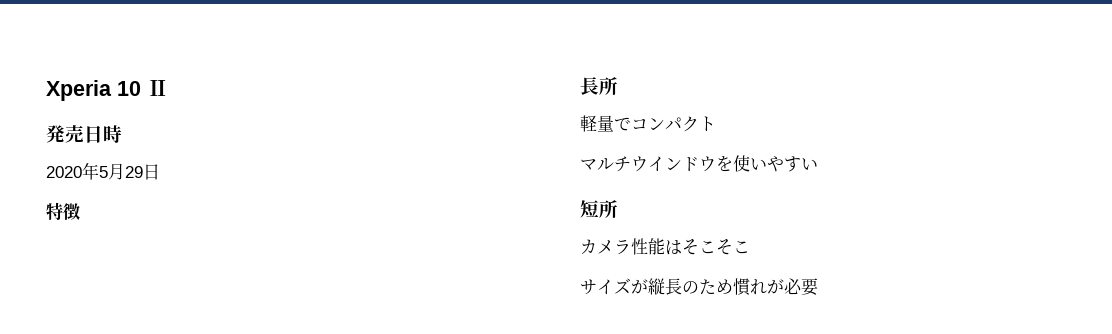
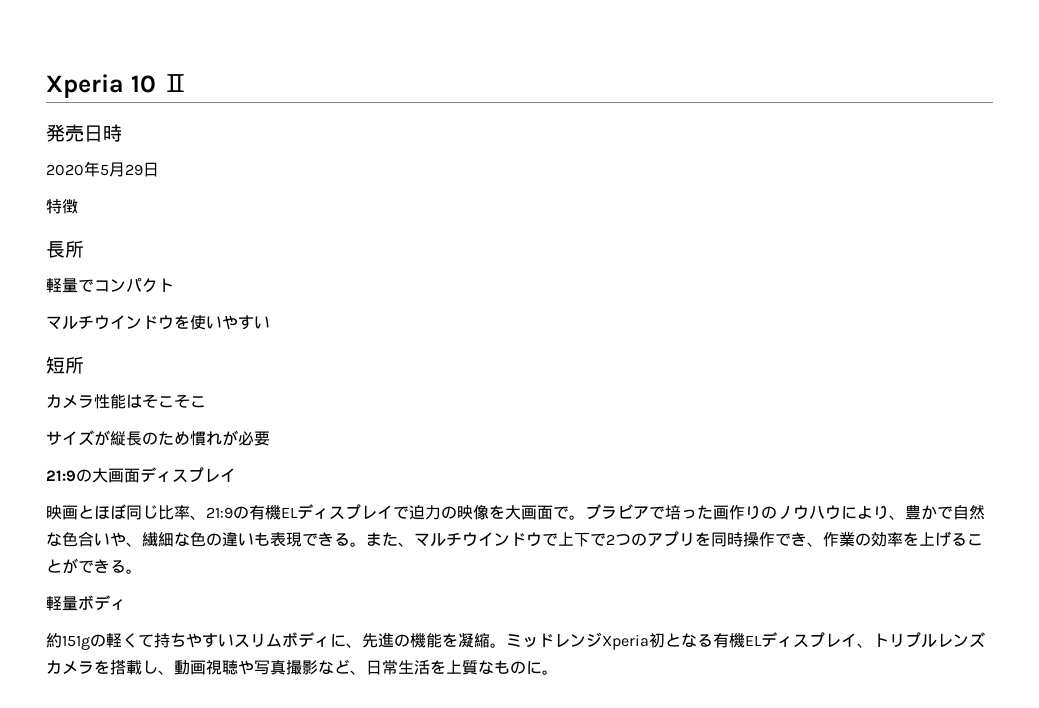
(818, 287) none -> [46,467,236,483] [46,504,985,520] [46,531,983,547] [46,558,142,574] [46,595,126,611] [46,632,985,650] [46,659,558,675] // 21:9の大画面ディスプレイ // 映画とほぼ同じ比率、21:9の有機ELディスプレイで迫力の映像を大画面で。ブラビアで培った画作りのノウハウにより、豊かで自然な色合いや、繊細な色の違いも表現できる。また、マルチウインドウで上下で2つのアプリを同時操作でき、作業の効率を上げることができる。 // 軽量ボディ // 約151gの軽くて持ちやすいスリムボディに、先進の機能を凝縮。ミッドレンジXperia初となる有機ELディスプレイ、トリプルレンズカメラを搭載し、動画視聴や写真撮影など、日常生活を上質なものに。

